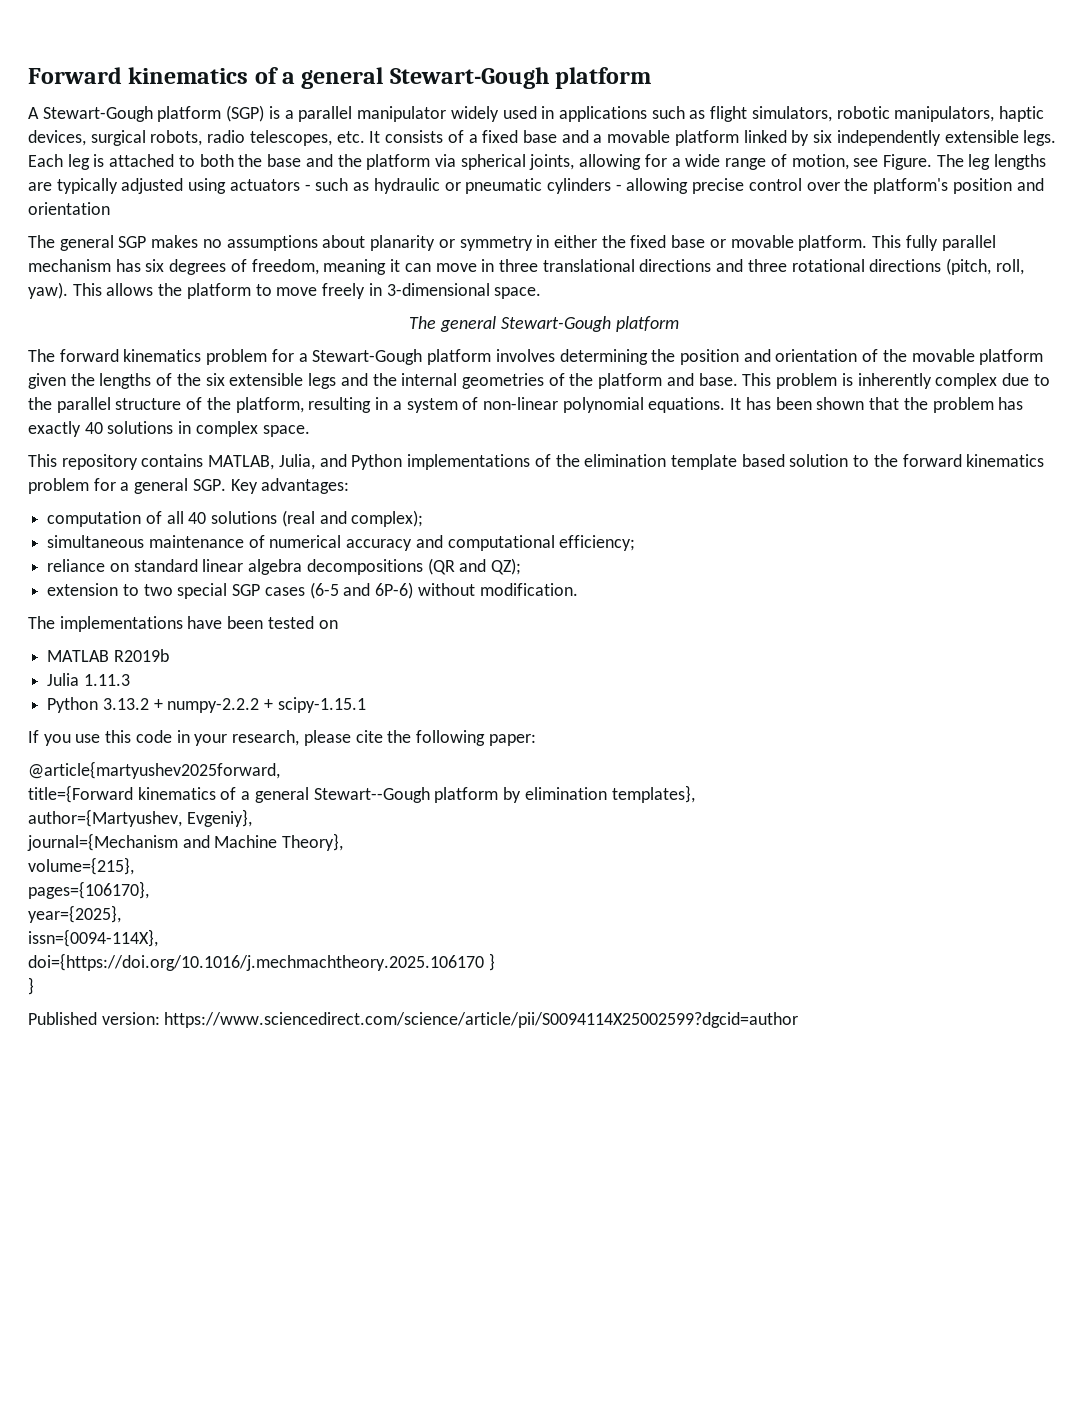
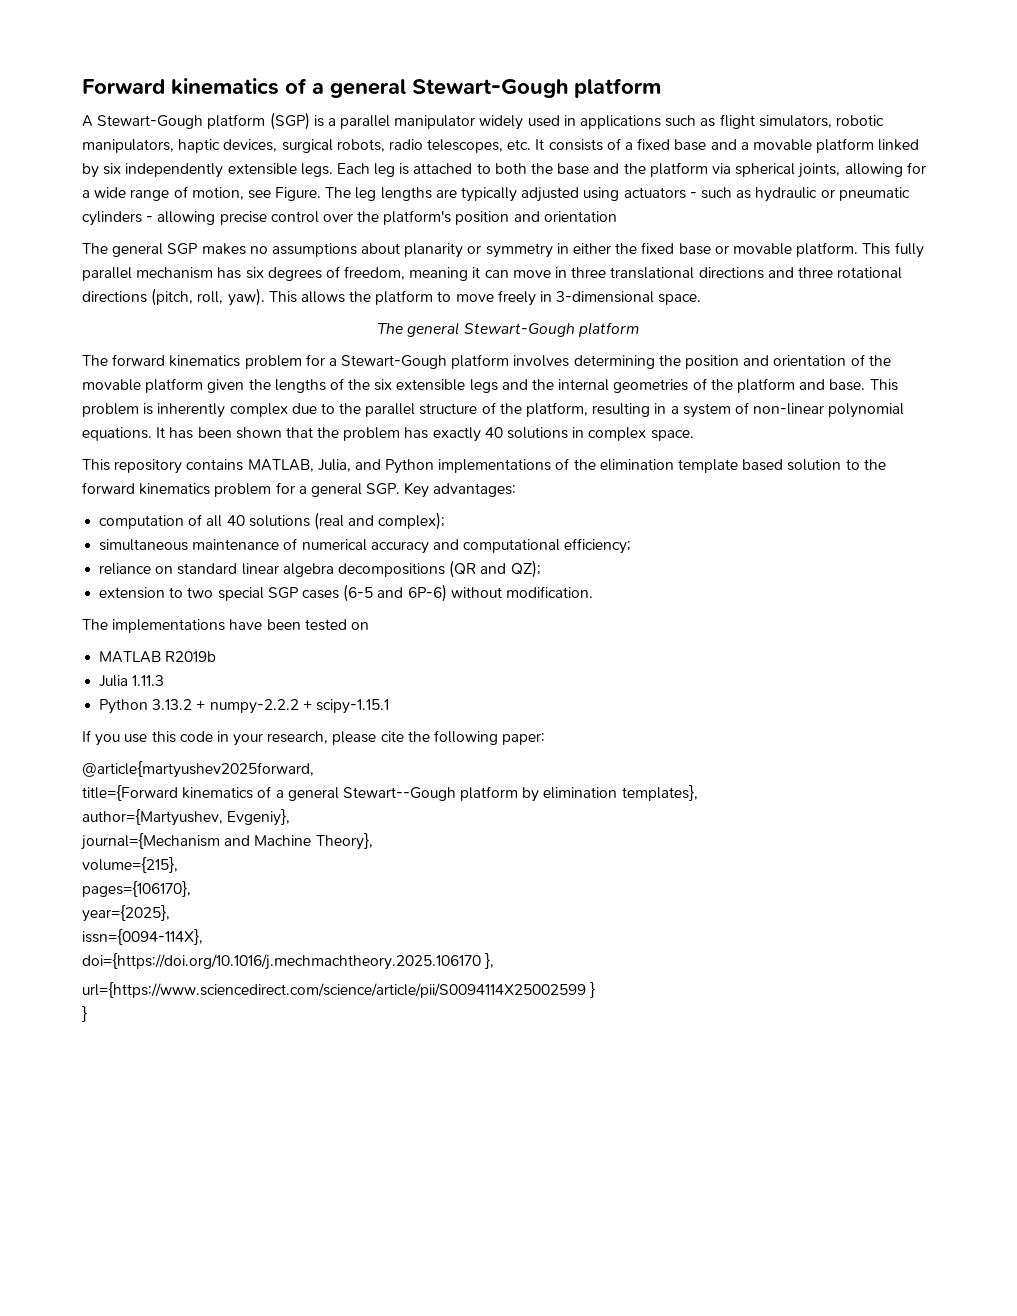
(484, 962) none -> [485,953,495,969] [82,982,586,998] }, // url={https://www.sciencedirect.com/science/article/pii/S0094114X25002599
[28,1012,799,1028] // Published version: https://www.sciencedirect.com/science/article/pii/S0094114X25002599?dgcid=author -> (87, 1014) none

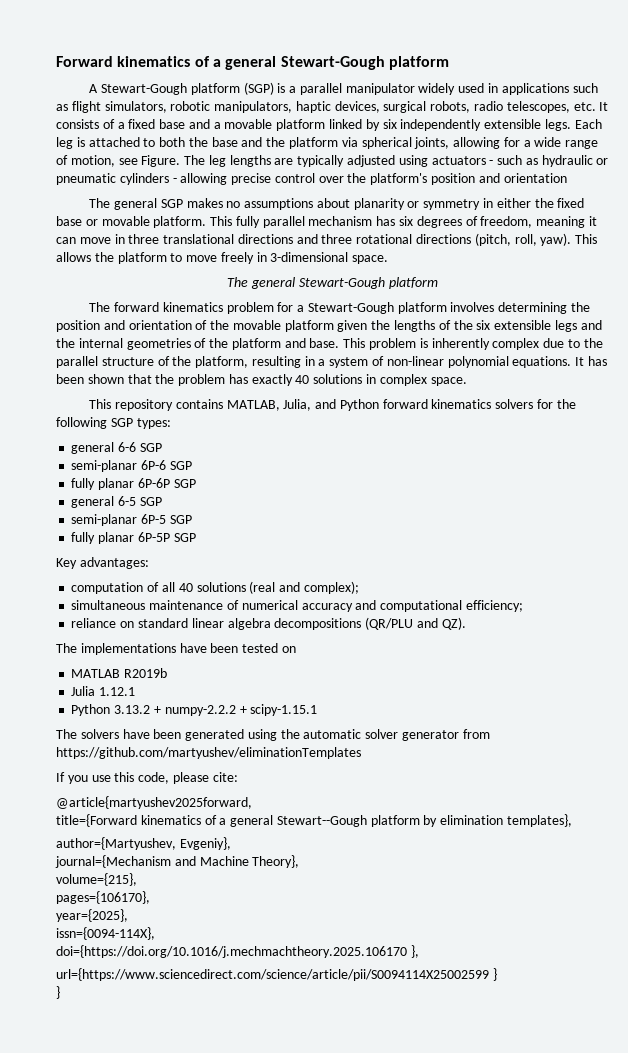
[438,458,886,473] [82,482,401,497] implementations of the elimination template based solution to the forward kinematics problem for a general SGP. -> [382,399,576,409] [56,417,171,429] [71,442,162,454] [71,460,192,472] [71,478,196,490] [71,496,162,508] [71,514,192,526] [71,532,196,544] forward kinematics solvers for the following SGP types: // general 6-6 SGP // semi-planar 6P-6 SGP // fully planar 6P-6P SGP // general 6-5 SGP // semi-planar 6P-5 SGP // fully planar 6P-5P SGP //
[449,560,541,578] [99,584,593,602] (QR and QZ); // extension to two special SGP cases (6-5 and 6P-6) without modification. -> [365,617,466,630] (QR/PLU and QZ).
[132,675,165,686] 1.11.3 -> [99,687,136,696] 1.12.1
[82,730,546,746] If you use this code in your research, please cite the following paper: -> [56,729,490,741] [56,747,361,759] [56,772,238,784] The solvers have been generated using the automatic solver generator from https://github.com/martyushev/eliminationTemplates // If you use this code, please cite:

